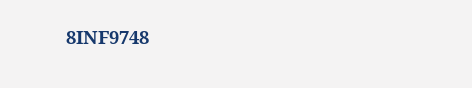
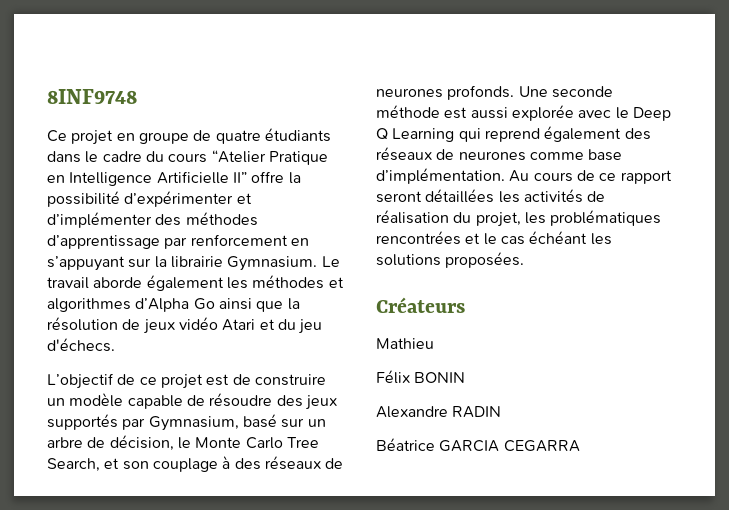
(149, 37) none -> [47,128,331,145] [47,150,328,165] [47,171,301,186] [47,191,252,207] [47,212,258,228] [47,234,309,249] [47,256,340,271] [47,275,344,291] [47,298,300,312] [47,317,323,334] [47,338,115,352] [47,373,326,389] [47,393,337,410] [47,414,326,431] [47,435,319,451] [47,456,344,472] [376,85,613,100] [376,105,671,121] [376,126,651,142] [376,147,623,161] [376,168,672,184] [376,189,606,203] [376,210,662,227] [376,231,612,245] [376,252,525,268] [376,297,465,313] [376,338,434,349] [376,370,466,384] [376,406,502,418] [376,438,580,452] // Ce projet en groupe de quatre étudiants dans le cadre du cours “Atelier Pratique en Intelligence Artificielle II” offre la possibilité d’expérimenter et d’implémenter des méthodes d’apprentissage par renforcement en s’appuyant sur la librairie Gymnasium. Le travail aborde également les méthodes et algorithmes d’Alpha Go ainsi que la résolution de jeux vidéo Atari et du jeu d'échecs. // L’objectif de ce projet est de construire un modèle capable de résoudre des jeux supportés par Gymnasium, basé sur un arbre de décision, le Monte Carlo Tree Search, et son couplage à des réseaux de neurones profonds. Une seconde méthode est aussi explorée avec le Deep Q Learning qui reprend également des réseaux de neurones comme base d’implémentation. Au cours de ce rapport seront détaillées les activités de réalisation du projet, les problématiques rencontrées et le cas échéant les solutions proposées. // Créateurs // Mathieu // Félix BONIN // Alexandre RADIN // Béatrice GARCIA CEGARRA

